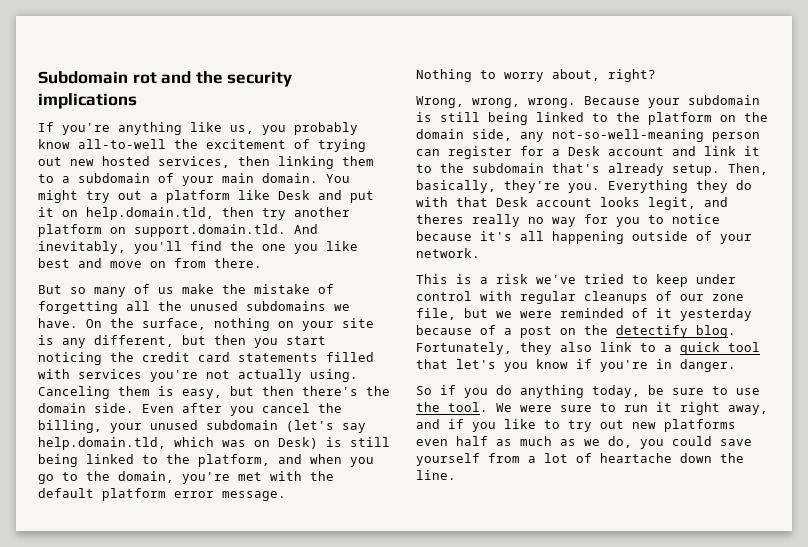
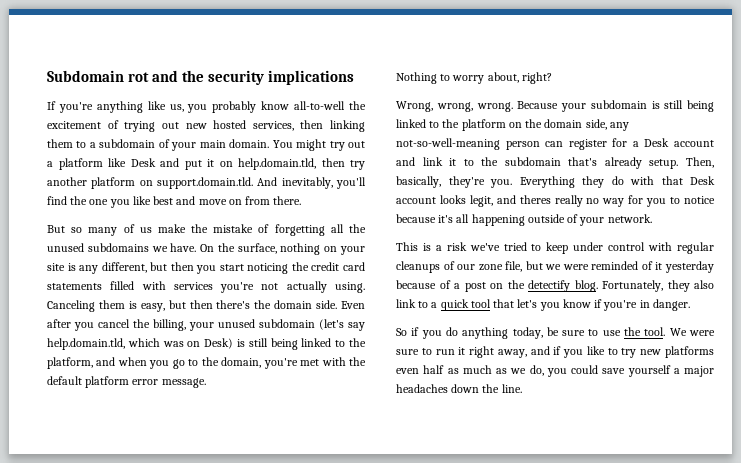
[600,420,624,429] out -> (637, 353) none
[488,453,672,463] from a lot of heartache -> [673,366,714,377] [396,384,448,393] a major headaches

